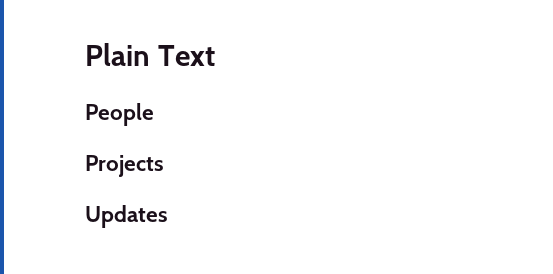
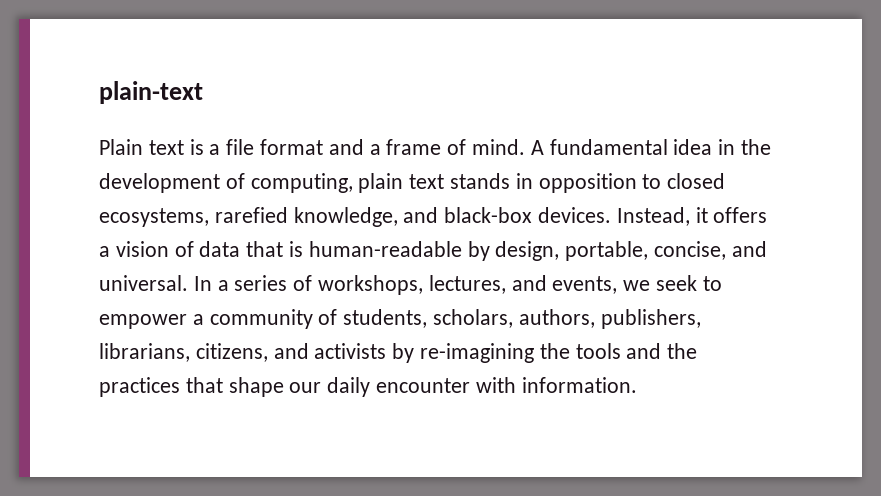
[85,43,216,66] [85,103,154,126] [85,155,164,177] [85,205,168,228] Plain Text // People // Projects // Updates -> [99,81,203,104] [99,139,772,155] [99,173,726,193] [99,207,768,227] [99,241,767,261] [99,275,722,295] [99,309,701,329] [99,343,698,363] [99,377,637,397] plain-text // Plain text is a file format and a frame of mind. A fundamental idea in the development of computing, plain text stands in opposition to closed ecosystems, rarefied knowledge, and black-box devices. Instead, it offers a vision of data that is human-readable by design, portable, concise, and universal. In a series of workshops, lectures, and events, we seek to empower a community of students, scholars, authors, publishers, librarians, citizens, and activists by re-imagining the tools and the practices that shape our daily encounter with information.

